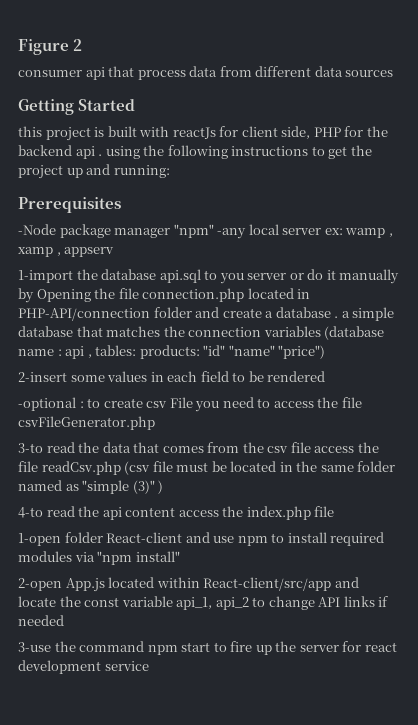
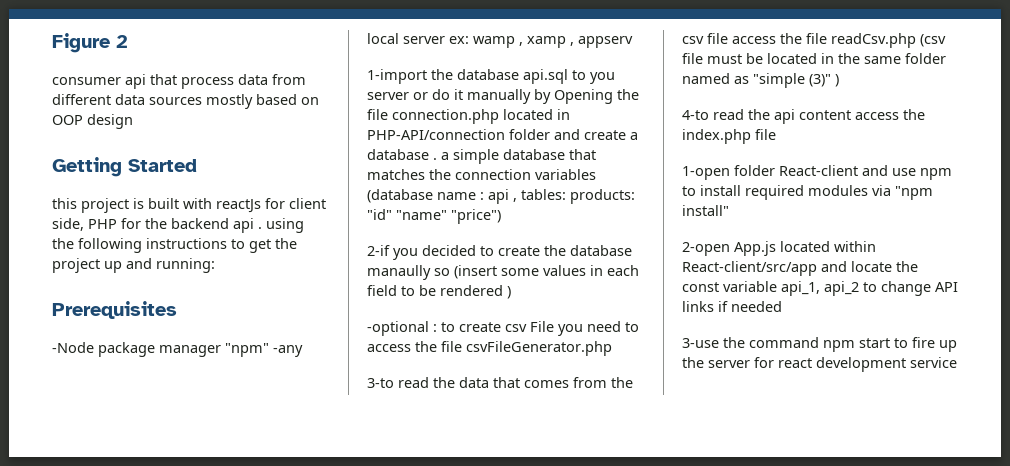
(394, 73) none -> [206,94,319,109] [52,114,133,129] mostly based on OOP design
[18,372,67,382] 2-insert -> [367,245,632,260] [367,265,497,280] 2-if you decided to create the database manaully so (insert
(326, 376) none -> [507,286,511,299] )

